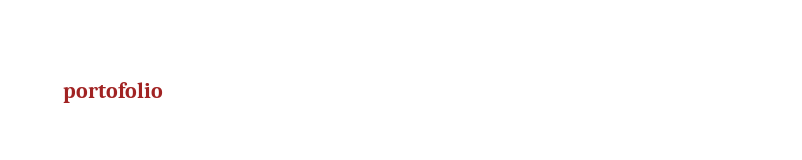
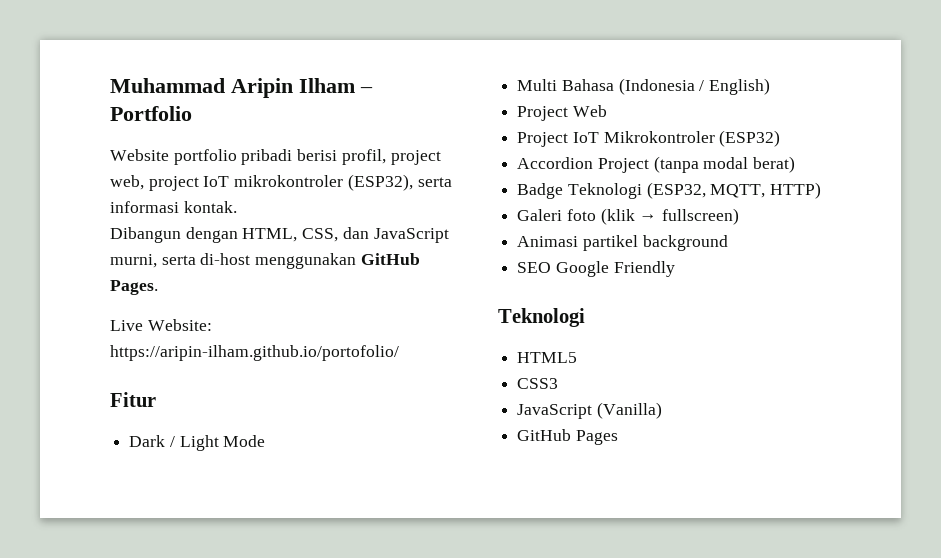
[63,82,163,103] portofolio -> [110,78,373,98] [110,106,192,121] [110,149,441,165] [110,174,452,191] [110,201,237,213] [110,227,449,243] [110,253,420,269] [110,280,158,295] [110,319,212,331] [110,345,399,361] [110,392,156,407] [129,435,266,451] [517,78,771,95] [517,105,607,121] [517,130,781,147] [517,156,796,173] [517,182,822,199] [517,208,740,225] [517,235,728,251] [517,261,675,277] [498,308,585,327] [517,352,578,363] [517,378,559,389] [517,402,662,419] [517,429,618,445] Muhammad Aripin Ilham – Portfolio // Website portfolio pribadi berisi profil, project web, project IoT mikrokontroler (ESP32), serta informasi kontak. // Dibangun dengan HTML, CSS, dan JavaScript murni, serta di-host menggunakan GitHub Pages. // Live Website: https://aripin-ilham.github.io/portofolio/ // Fitur // Dark / Light Mode // Multi Bahasa (Indonesia / English) // Project Web // Project IoT Mikrokontroler (ESP32) // Accordion Project (tanpa modal berat) // Badge Teknologi (ESP32, MQTT, HTTP) // Galeri foto (klik → fullscreen) // Animasi partikel background // SEO Google Friendly // Teknologi // HTML5 // CSS3 // JavaScript (Vanilla) // GitHub Pages

